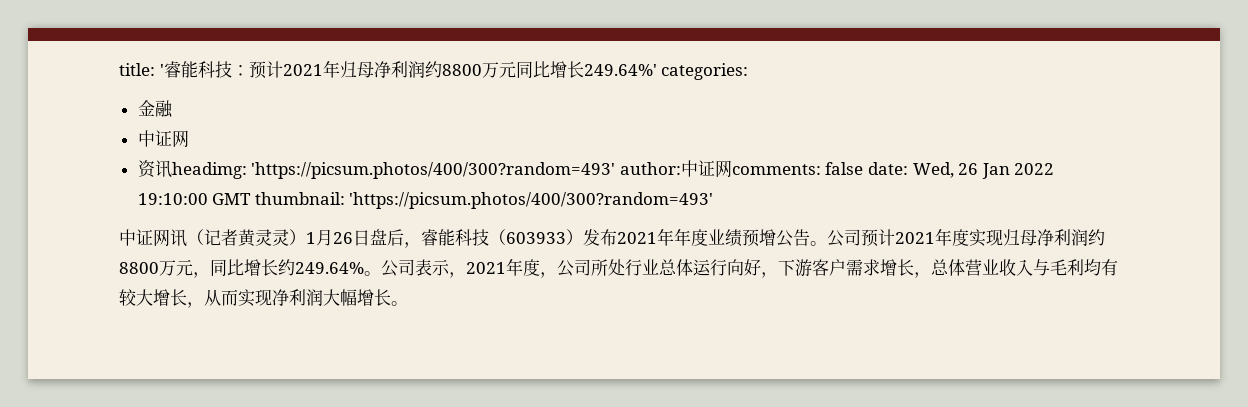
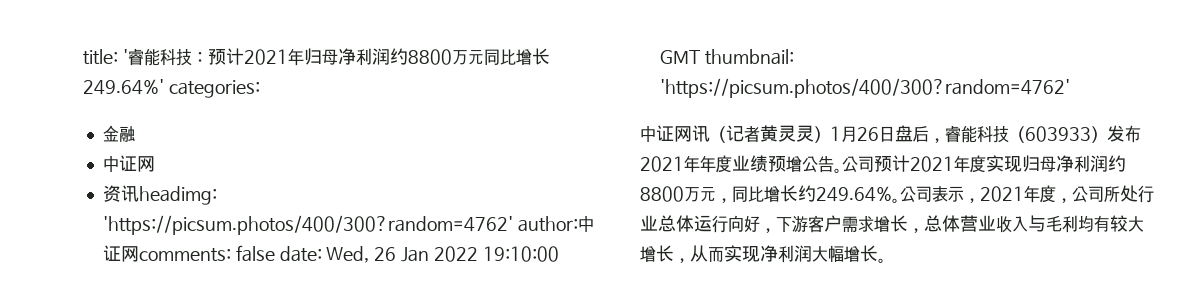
[251,162,616,179] 'https://picsum.photos/400/300?random=493' -> [102,215,513,235] 'https://picsum.photos/400/300?random=4762'
[349,192,714,209] 'https://picsum.photos/400/300?random=493' -> [659,78,1070,98] 'https://picsum.photos/400/300?random=4762'

